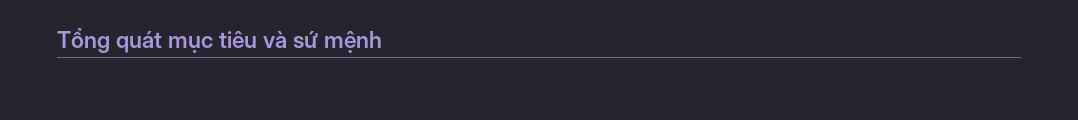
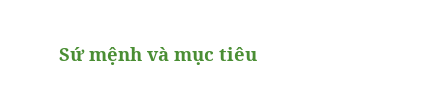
[57,28,383,53] Tổng quát mục tiêu và sứ mệnh -> [59,47,257,65] Sứ mệnh và mục tiêu

